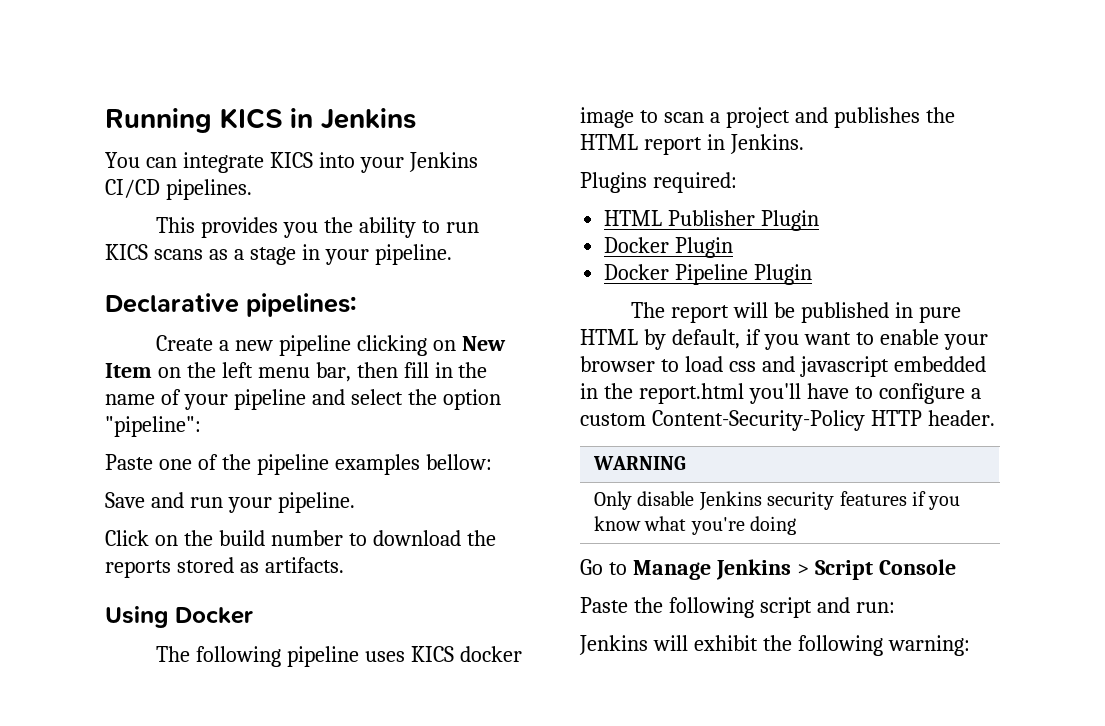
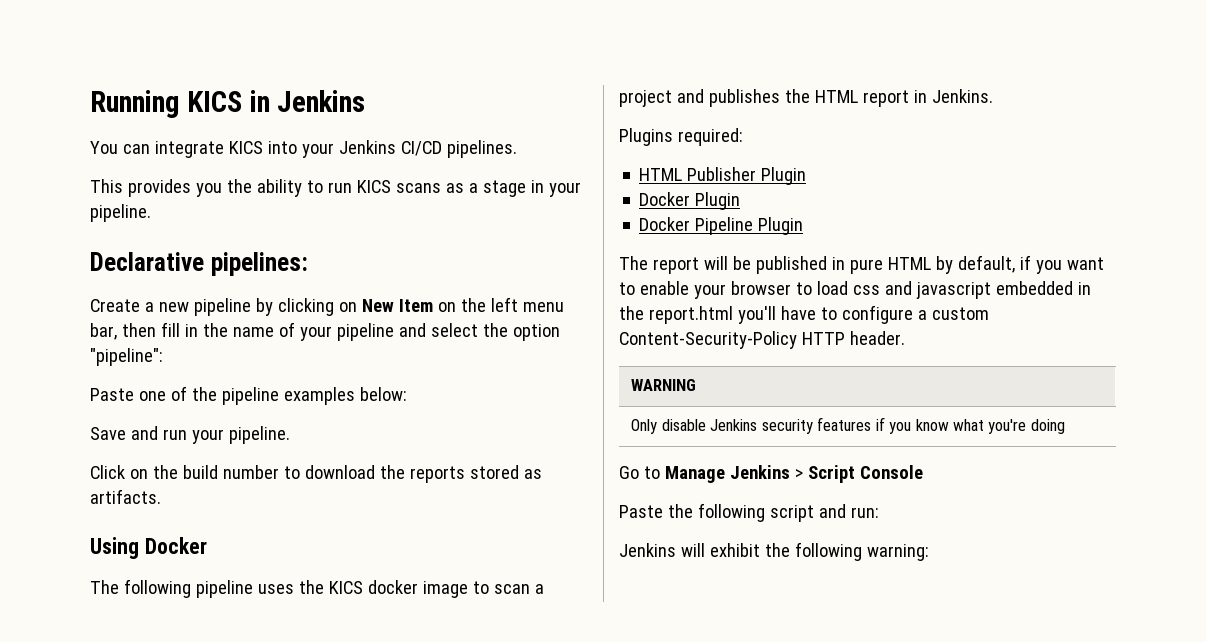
(351, 345) none -> [255,298,273,316] by
[425,454,492,470] bellow: -> [359,387,407,401] below:
(405, 656) none -> [298,580,324,594] the

